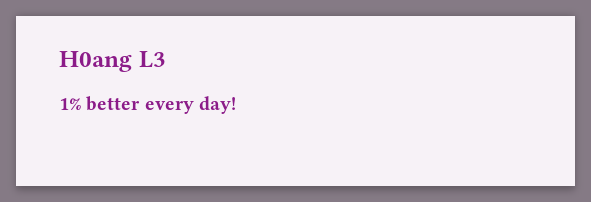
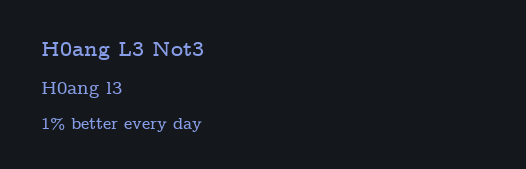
(166, 59) none -> [152,41,204,56] [41,82,122,98] Not3 // H0ang l3
[198,96,236,114] day! -> [173,118,202,132] day

